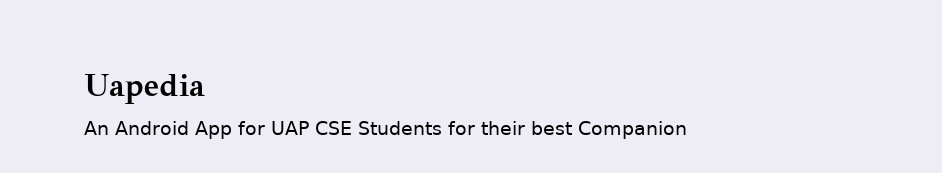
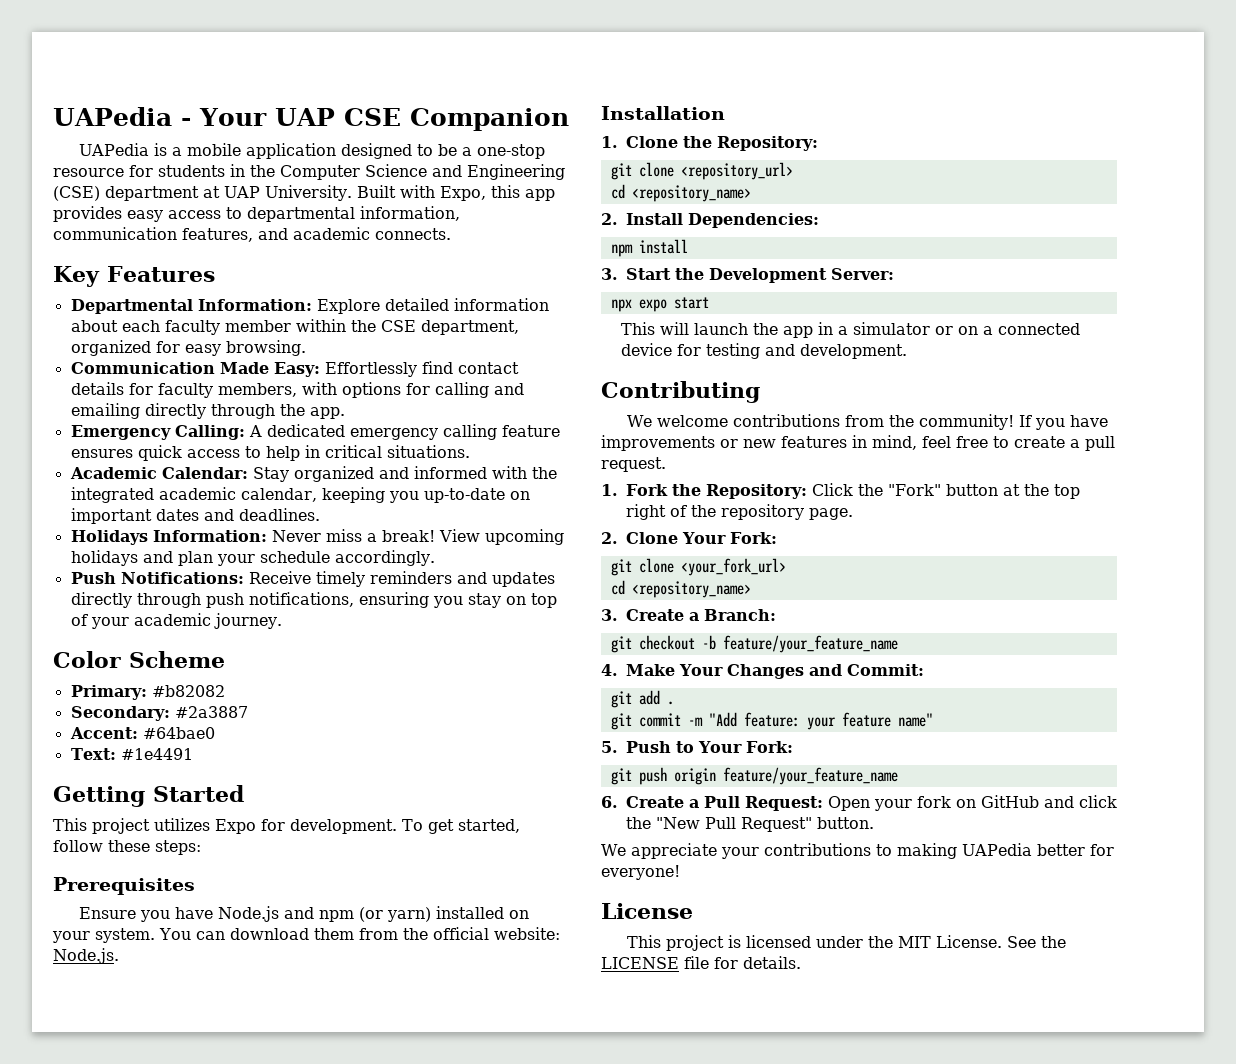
[84,74,205,104] [84,121,687,139] Uapedia // An Android App for UAP CSE Students for their best Companion -> [53,107,569,131] [79,143,546,159] [53,164,565,180] [53,185,555,201] [53,206,460,222] [53,227,451,242] [53,266,215,287] [70,298,549,314] [70,319,519,335] [70,340,306,356] [70,361,519,377] [70,382,524,398] [70,403,345,419] [70,424,560,440] [70,445,470,461] [69,466,557,482] [70,487,530,503] [70,508,320,524] [70,529,564,545] [70,550,435,566] [70,571,555,587] [70,592,557,608] [70,613,282,629] [53,651,225,668] [70,685,225,700] [70,706,248,721] [69,727,215,739] [70,748,193,760] [53,785,244,807] [53,818,520,834] [53,840,201,855] [53,877,195,895] [79,906,530,922] [52,927,560,943] [53,948,119,964] [601,106,725,120] [601,136,818,151] [610,162,793,180] [610,184,751,202] [601,213,819,228] [610,239,688,257] [601,268,894,283] [610,297,709,312] [620,322,1080,338] [620,343,907,359] [601,381,760,403] [627,414,1109,430] [601,435,1115,451] [601,457,666,472] [601,483,1080,499] [626,504,853,520] [601,532,777,544] [610,558,786,576] [610,580,751,598] [601,609,776,621] [610,635,898,653] [601,664,924,679] [610,690,674,708] [610,712,933,730] [601,741,793,753] [610,767,898,785] [601,795,1117,811] [626,817,874,832] [601,843,1114,859] [601,865,680,880] [601,903,693,919] [627,935,1067,951] [601,956,801,969] UAPedia - Your UAP CSE Companion // UAPedia is a mobile application designed to be a one-stop resource for students in the Computer Science and Engineering (CSE) department at UAP University. Built with Expo, this app provides easy access to departmental information, communication features, and academic connects. // Key Features // Departmental Information: Explore detailed information about each faculty member within the CSE department, organized for easy browsing. // Communication Made Easy: Effortlessly find contact details for faculty members, with options for calling and emailing directly through the app. // Emergency Calling: A dedicated emergency calling feature ensures quick access to help in critical situations. // Academic Calendar: Stay organized and informed with the integrated academic calendar, keeping you up-to-date on important dates and deadlines. // Holidays Information: Never miss a break! View upcoming holidays and plan your schedule accordingly. // Push Notifications: Receive timely reminders and updates directly through push notifications, ensuring you stay on top of your academic journey. // Color Scheme // Primary: #b82082 // Secondary: #2a3887 // Accent: #64bae0 // Text: #1e4491 // Getting Started // This project utilizes Expo for development. To get started, follow these steps: // Prerequisites // Ensure you have Node.js and npm (or yarn) installed on your system. You can download them from the official website: Node.js. // Installation // 1. Clone the Repository: // git clone <repository_url> // cd <repository_name> // 2. Install Dependencies: // npm install // 3. Start the Development Server: // npx expo start // This will launch the app in a simulator or on a connected device for testing and development. // Contributing // We welcome contributions from the community! If you have improvements or new features in mind, feel free to create a pull request. // 1. Fork the Repository: Click the "Fork" button at the top right of the repository page. // 2. Clone Your Fork: // git clone <your_fork_url> // cd <repository_name> // 3. Create a Branch: // git checkout -b feature/your_feature_name // 4. Make Your Changes and Commit: // git add . // git commit -m "Add feature: your feature name" // 5. Push to Your Fork: // git push origin feature/your_feature_name // 6. Create a Pull Request: Open your fork on GitHub and click the "New Pull Request" button. // We appreciate your contributions to making UAPedia better for everyone! // License // This project is licensed under the MIT License. See the LICENSE file for details.

